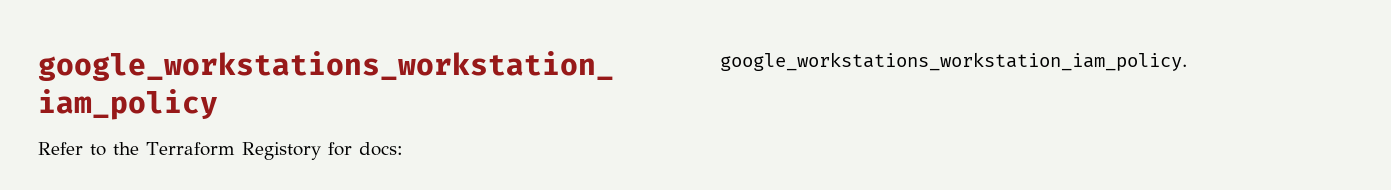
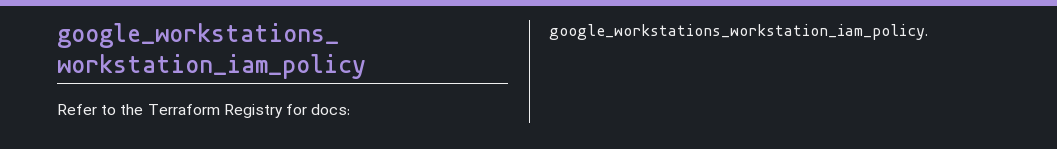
[241,142,321,160] Registory -> [223,104,283,118] Registry

